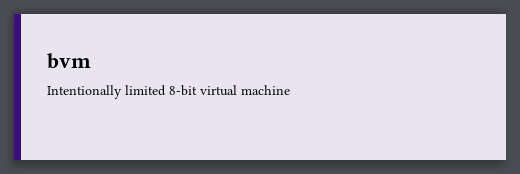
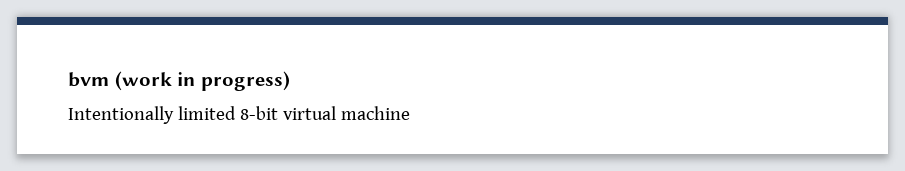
(91, 61) none -> [114,71,290,91] (work in progress)

